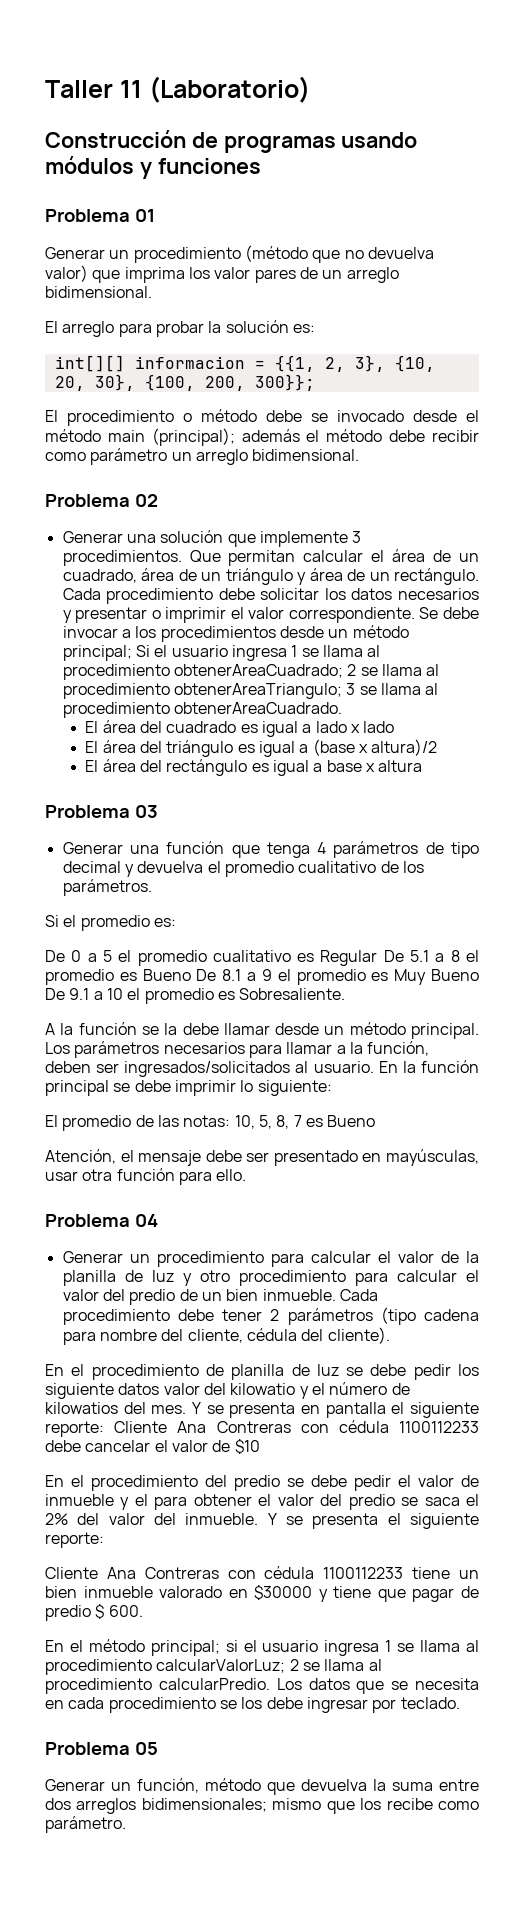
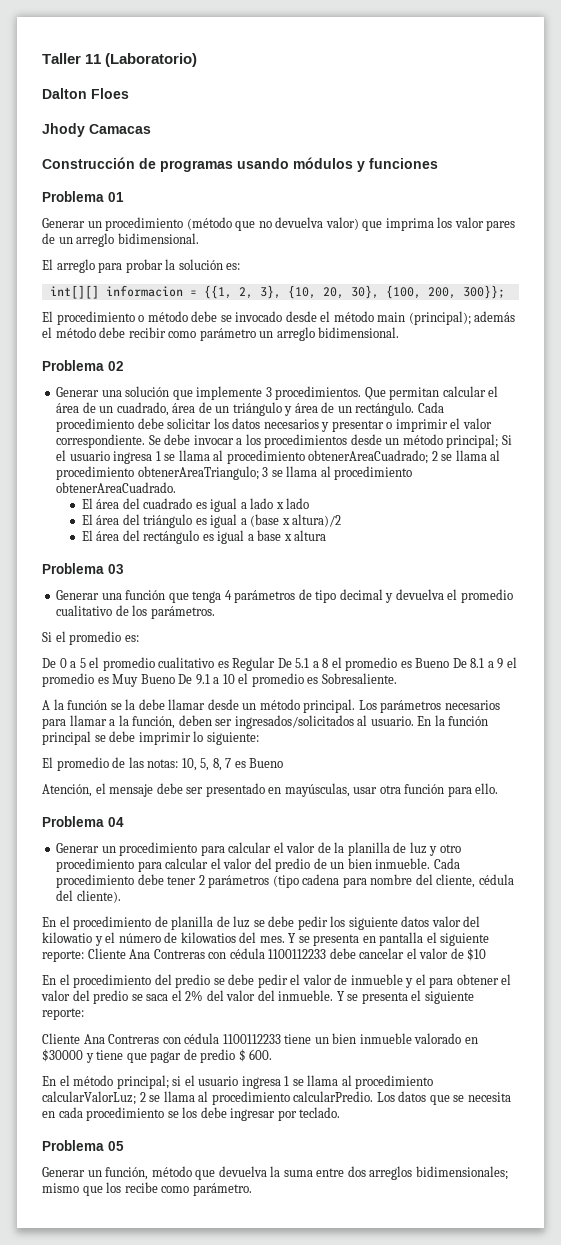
(310, 89) none -> [42,88,129,99] [42,123,151,137] // Dalton Floes // Jhody Camacas

